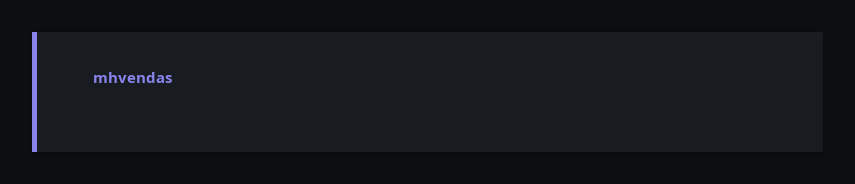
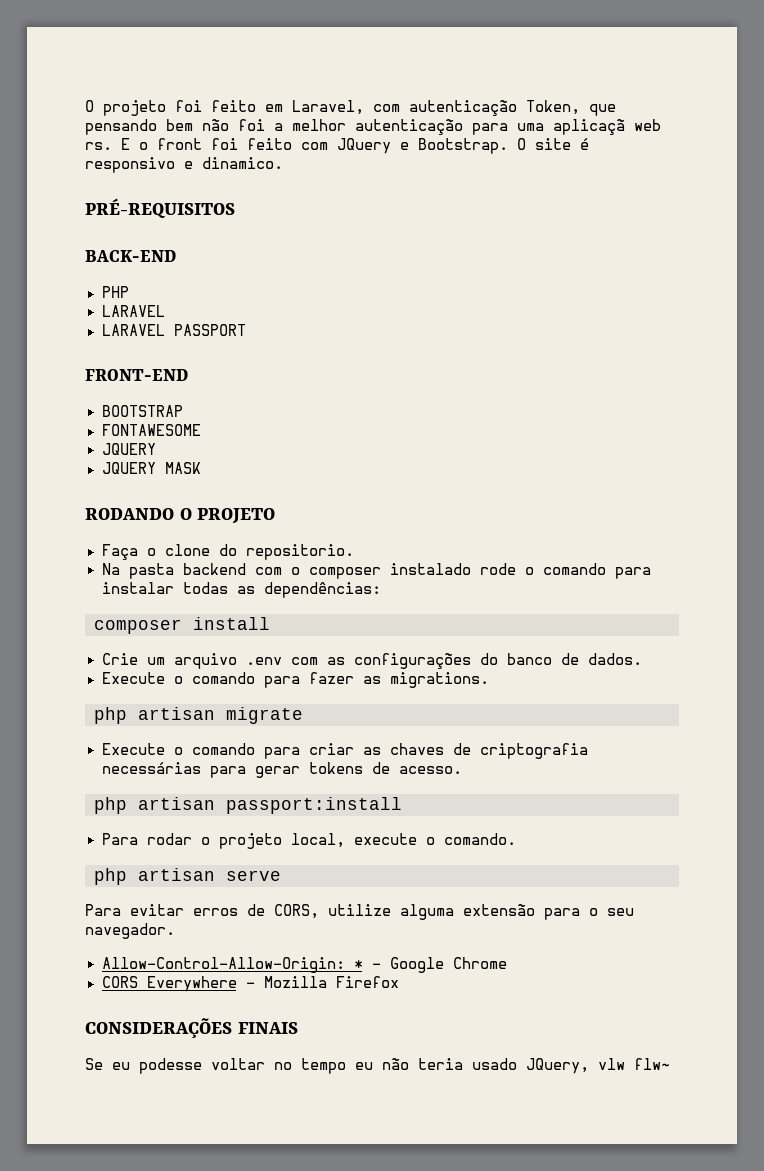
[93,72,172,83] mhvendas -> [85,100,616,116] [85,119,661,135] [85,138,589,154] [85,157,283,173] [85,198,235,218] [85,250,176,262] [101,286,129,298] [101,305,165,317] [101,324,246,336] [85,369,188,381] [101,405,183,417] [101,424,201,436] [101,443,156,455] [101,462,201,474] [85,508,276,524] [101,544,354,560] [101,563,651,579] [101,582,381,598] [94,617,270,634] [101,653,642,669] [101,672,489,688] [94,707,303,724] [101,743,588,759] [101,762,462,778] [94,797,402,814] [101,833,516,849] [94,868,281,885] [85,904,634,920] [85,923,175,939] [101,957,507,973] [101,976,399,992] [85,1018,298,1038] [85,1058,670,1074] O projeto foi feito em Laravel, com autenticação Token, que pensando bem não foi a melhor autenticação para uma aplicaçã web rs. E o front foi feito com JQuery e Bootstrap. O site é responsivo e dinamico. // PRÉ-REQUISITOS // BACK-END // PHP // LARAVEL // LARAVEL PASSPORT // FRONT-END // BOOTSTRAP // FONTAWESOME // JQUERY // JQUERY MASK // RODANDO O PROJETO // Faça o clone do repositorio. // Na pasta backend com o composer instalado rode o comando para instalar todas as dependências: // composer install // Crie um arquivo .env com as configurações do banco de dados. // Execute o comando para fazer as migrations. // php artisan migrate // Execute o comando para criar as chaves de criptografia necessárias para gerar tokens de acesso. // php artisan passport:install // Para rodar o projeto local, execute o comando. // php artisan serve // Para evitar erros de CORS, utilize alguma extensão para o seu navegador. // Allow-Control-Allow-Origin: * - Google Chrome // CORS Everywhere - Mozilla Firefox // CONSIDERAÇÕES FINAIS // Se eu podesse voltar no tempo eu não teria usado JQuery, vlw flw~

